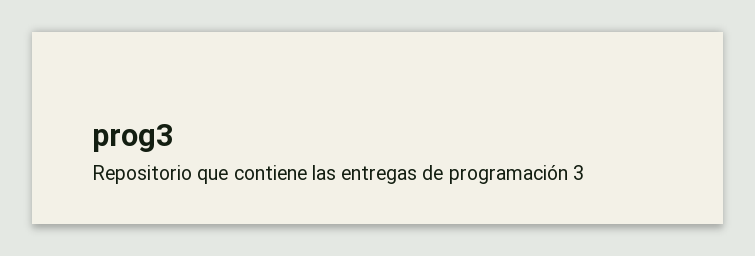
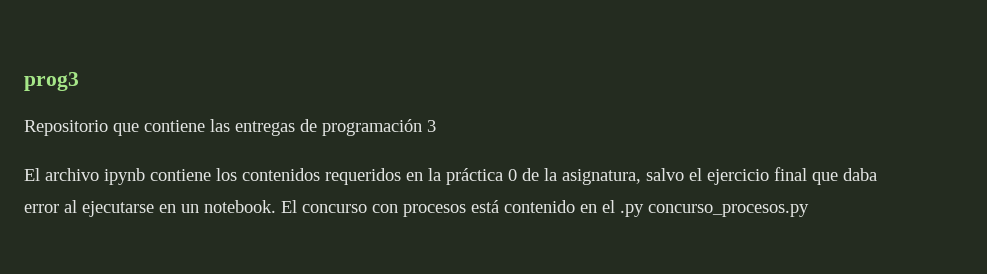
(584, 172) none -> [24,167,877,185] [24,200,809,217] // El archivo ipynb contiene los contenidos requeridos en la práctica 0 de la asignatura, salvo el ejercicio final que daba error al ejecutarse en un notebook. El concurso con procesos está contenido en el .py concurso_procesos.py

